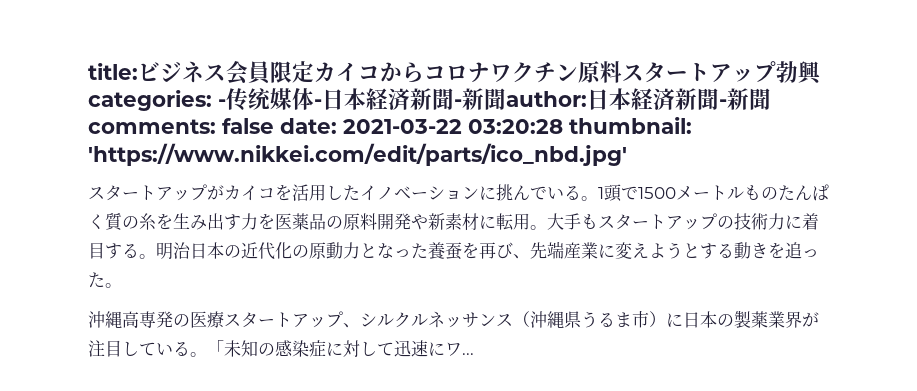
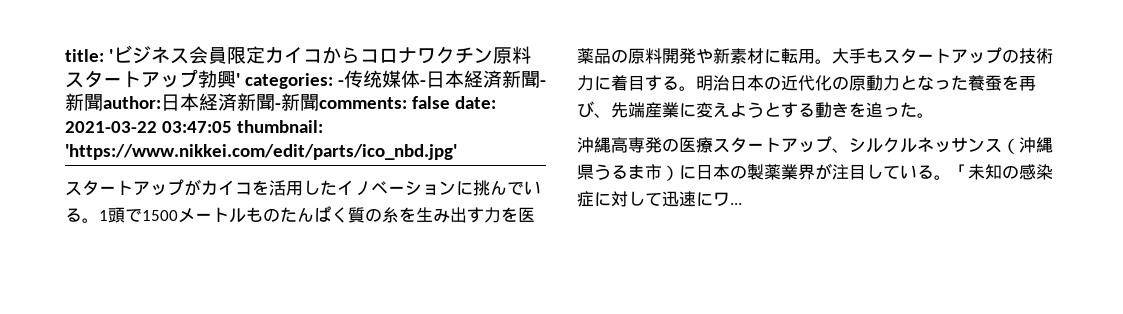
(138, 71) none -> [108,49,113,62] '
(823, 73) none -> [236,73,240,86] '
[468,119,563,134] 03:20:28 -> [161,121,232,133] 03:47:05

